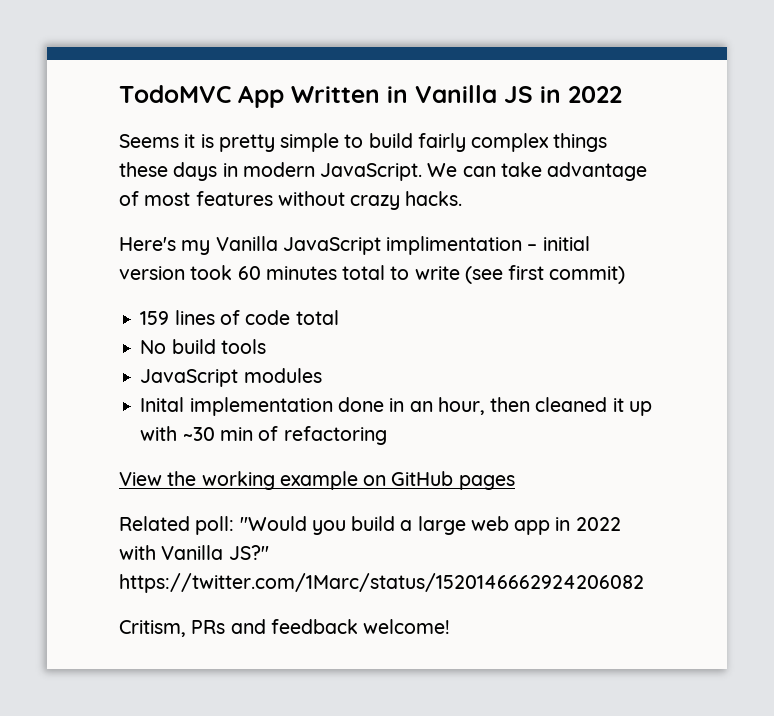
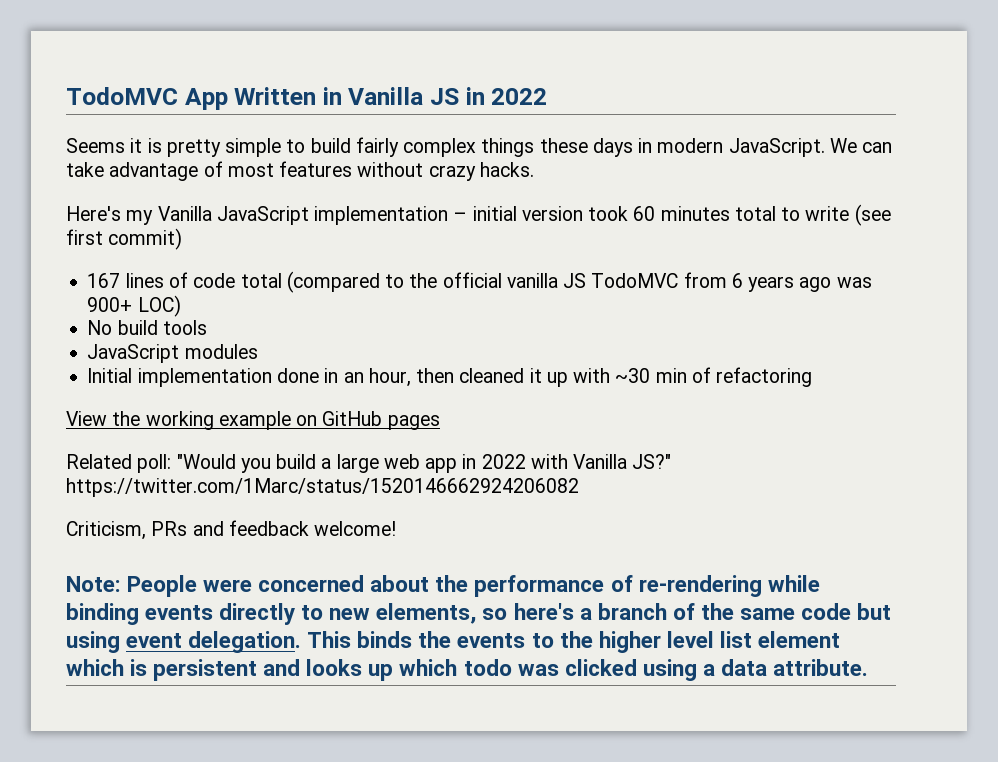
[386,236,523,255] implimentation -> [314,206,449,225] implementation
[140,311,170,325] 159 -> [87,273,121,288] 167
(339, 317) none -> [286,271,872,293] [87,295,181,317] (compared to the official vanilla JS TodoMVC from 6 years ago was 900+ LOC)
[140,397,185,412] Inital -> [87,368,133,383] Initial
[119,620,186,637] Critism, -> [66,521,146,540] Criticism,
(451, 626) none -> [66,575,820,597] [66,603,892,625] [66,631,840,653] [66,659,868,681] // Note: People were concerned about the performance of re-rendering while binding events directly to new elements, so here's a branch of the same code but using event delegation. This binds the events to the higher level list element which is persistent and looks up which todo was clicked using a data attribute.

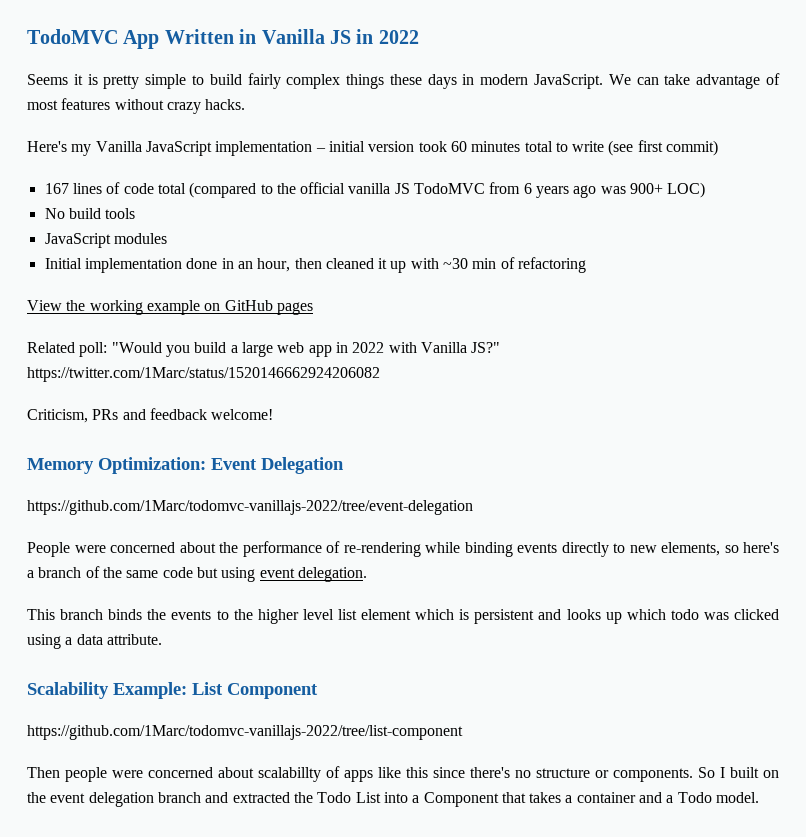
[66,576,121,592] Note: -> [27,457,344,474] [27,500,473,515] Memory Optimization: Event Delegation // https://github.com/1Marc/todomvc-vanillajs-2022/tree/event-delegation //
[307,631,352,648] This -> [27,609,104,620] // This branch
(868, 667) none -> [27,682,318,699] [27,725,463,740] [27,766,779,782] [27,792,760,807] // Scalability Example: List Component // https://github.com/1Marc/todomvc-vanillajs-2022/tree/list-component // Then people were concerned about scalabillty of apps like this since there's no structure or components. So I built on the event delegation branch and extracted the Todo List into a Component that takes a container and a Todo model.

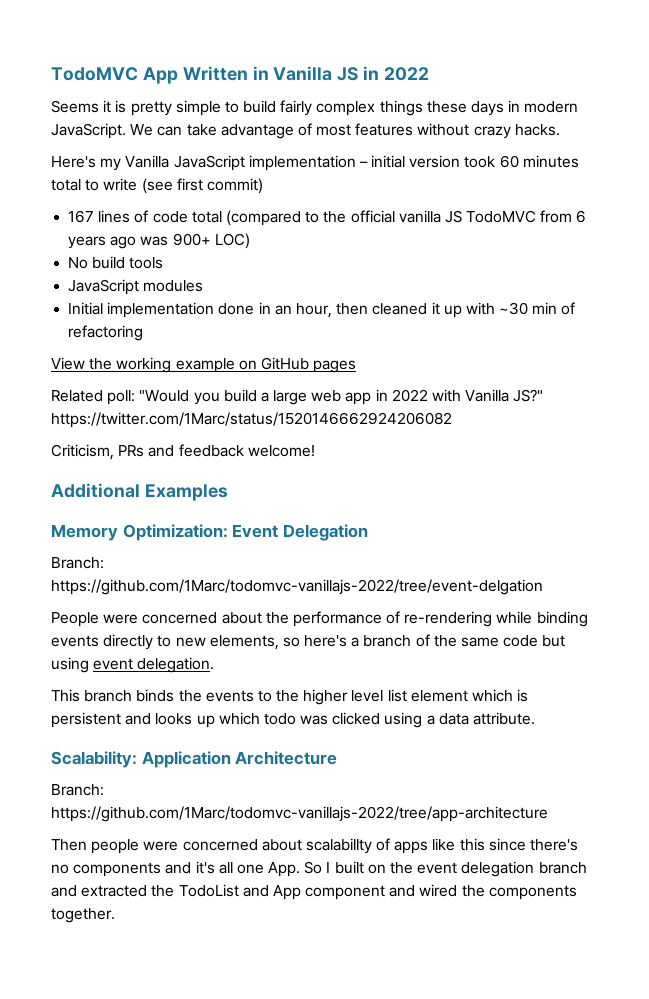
(274, 414) none -> [51,483,228,501] // Additional Examples
[27,500,473,515] https://github.com/1Marc/todomvc-vanillajs-2022/tree/event-delegation -> [51,557,104,569] [51,579,543,595] Branch: https://github.com/1Marc/todomvc-vanillajs-2022/tree/event-delgation
[27,682,318,699] [27,725,463,740] Scalability Example: List Component // https://github.com/1Marc/todomvc-vanillajs-2022/tree/list-component -> [51,751,338,768] [51,784,104,796] [51,806,548,822] Scalability: Application Architecture // Branch: https://github.com/1Marc/todomvc-vanillajs-2022/tree/app-architecture
[536,768,693,782] structure or components. -> [73,861,301,877] components and it's all one App.
[317,792,760,807] Todo List into a Component that takes a container and a Todo model. -> [178,884,577,900] [51,908,115,923] TodoList and App component and wired the components together.

